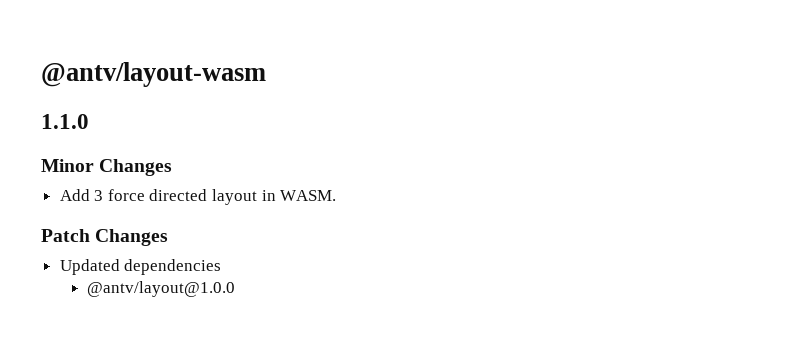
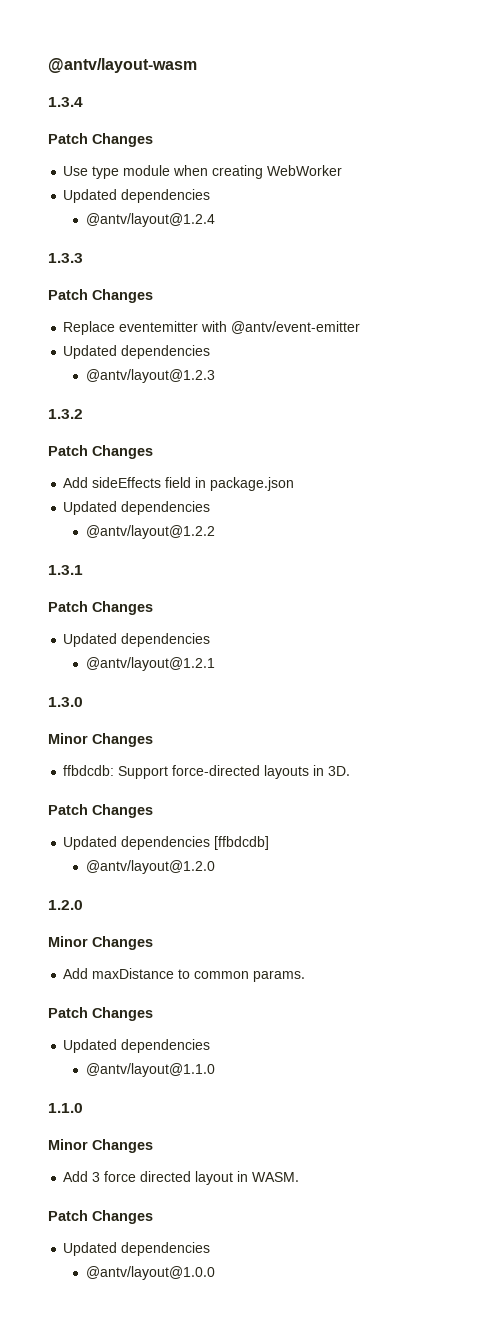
(266, 74) none -> [48,97,83,107] [48,133,153,147] [63,165,343,179] [63,189,211,203] [85,213,215,227] [48,253,83,263] [48,289,153,303] [63,321,361,335] [63,345,211,359] [85,369,215,383] [48,409,83,419] [48,445,153,459] [63,477,295,491] [63,501,211,515] [85,525,215,539] [48,565,83,575] [48,601,153,615] [63,633,211,647] [85,657,215,671] [48,697,83,707] [48,733,153,747] [63,765,351,779] [48,804,153,818] [63,836,270,850] [85,860,215,874] [48,900,83,910] [48,936,153,950] [63,968,306,982] [48,1007,153,1021] [63,1039,211,1053] [85,1063,215,1077] // 1.3.4 // Patch Changes // Use type module when creating WebWorker // Updated dependencies // @antv/layout@1.2.4 // 1.3.3 // Patch Changes // Replace eventemitter with @antv/event-emitter // Updated dependencies // @antv/layout@1.2.3 // 1.3.2 // Patch Changes // Add sideEffects field in package.json // Updated dependencies // @antv/layout@1.2.2 // 1.3.1 // Patch Changes // Updated dependencies // @antv/layout@1.2.1 // 1.3.0 // Minor Changes // ffbdcdb: Support force-directed layouts in 3D. // Patch Changes // Updated dependencies [ffbdcdb] // @antv/layout@1.2.0 // 1.2.0 // Minor Changes // Add maxDistance to common params. // Patch Changes // Updated dependencies // @antv/layout@1.1.0

